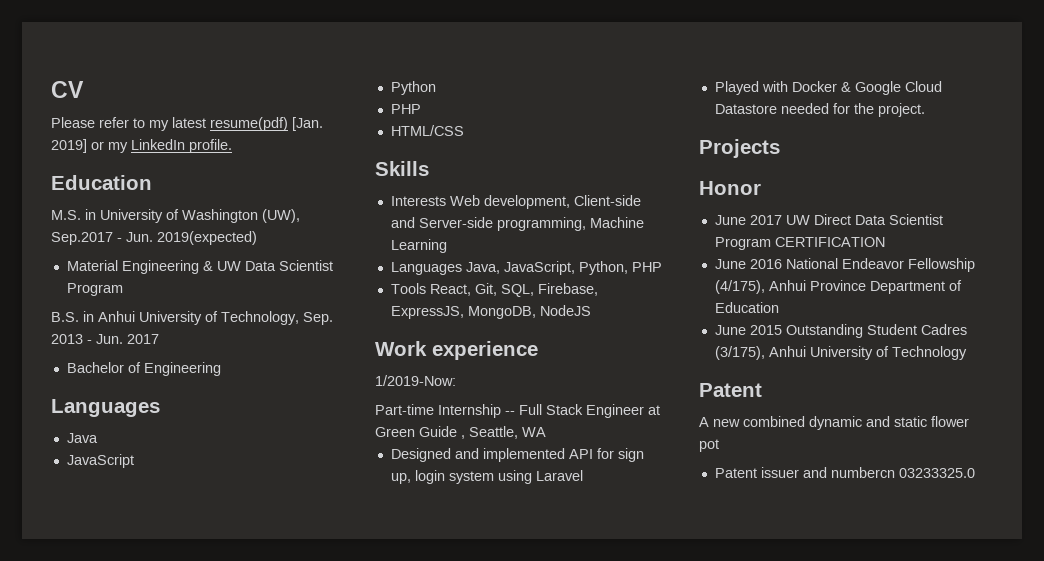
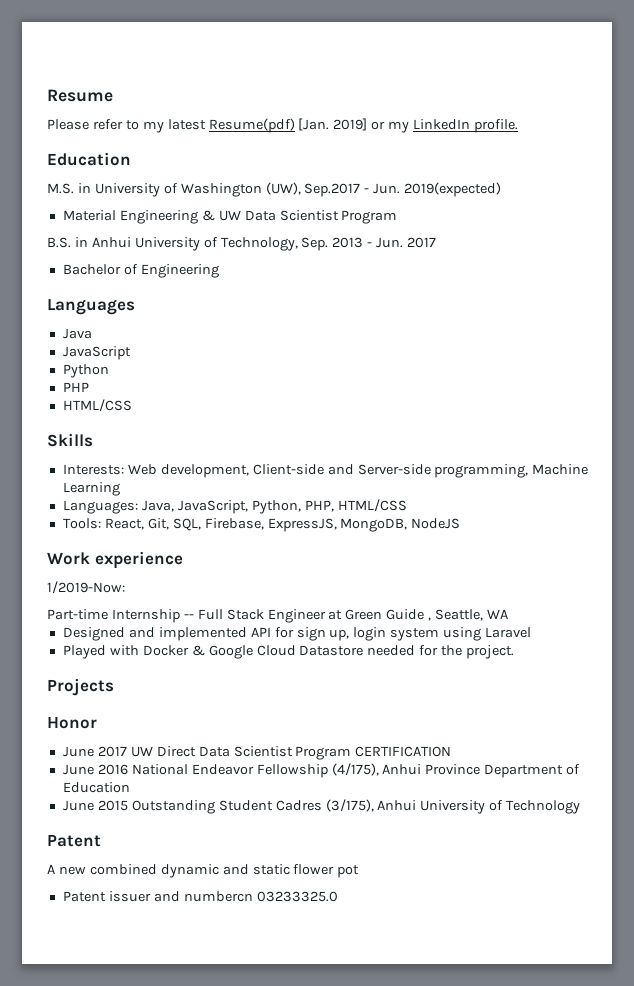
[51,81,84,98] CV -> [47,89,113,102] Resume
[210,117,288,131] resume(pdf) -> [208,118,295,133] Resume(pdf)
[390,196,446,206] Interests -> [62,464,124,475] Interests:
[390,262,462,275] Languages -> [62,500,138,514] Languages:
[631,262,662,272] [390,283,426,294] PHP // Tools -> [304,499,407,512] [62,518,101,529] PHP, HTML/CSS // Tools:

